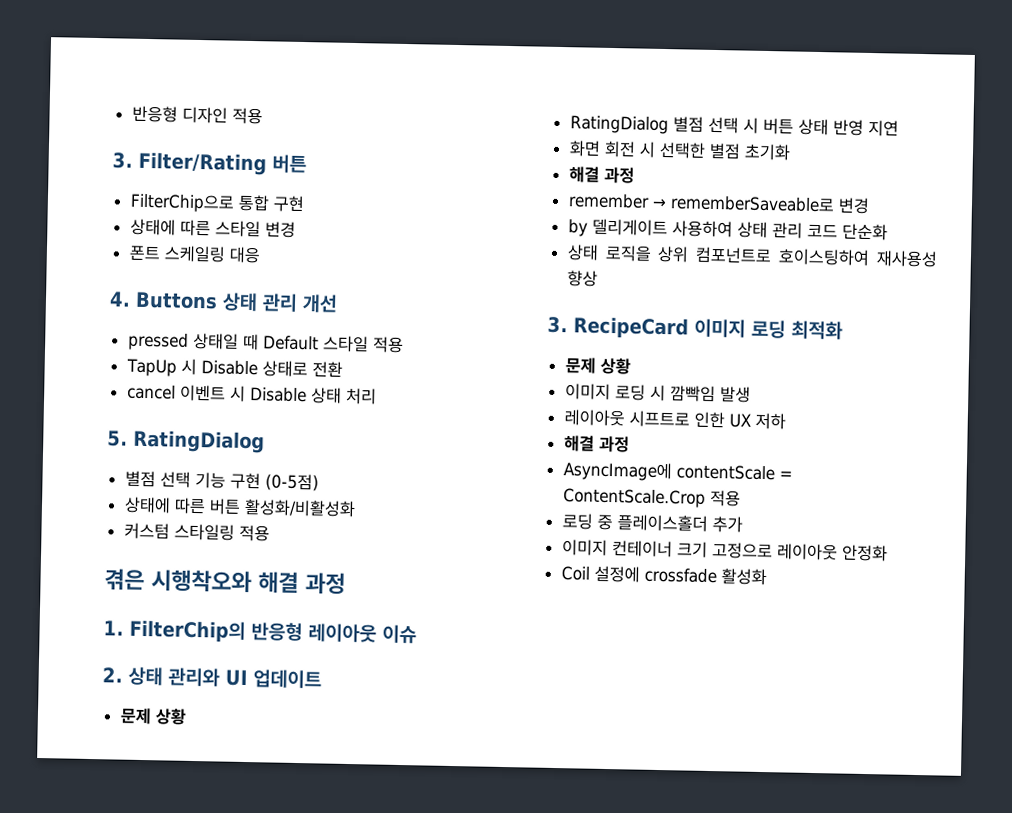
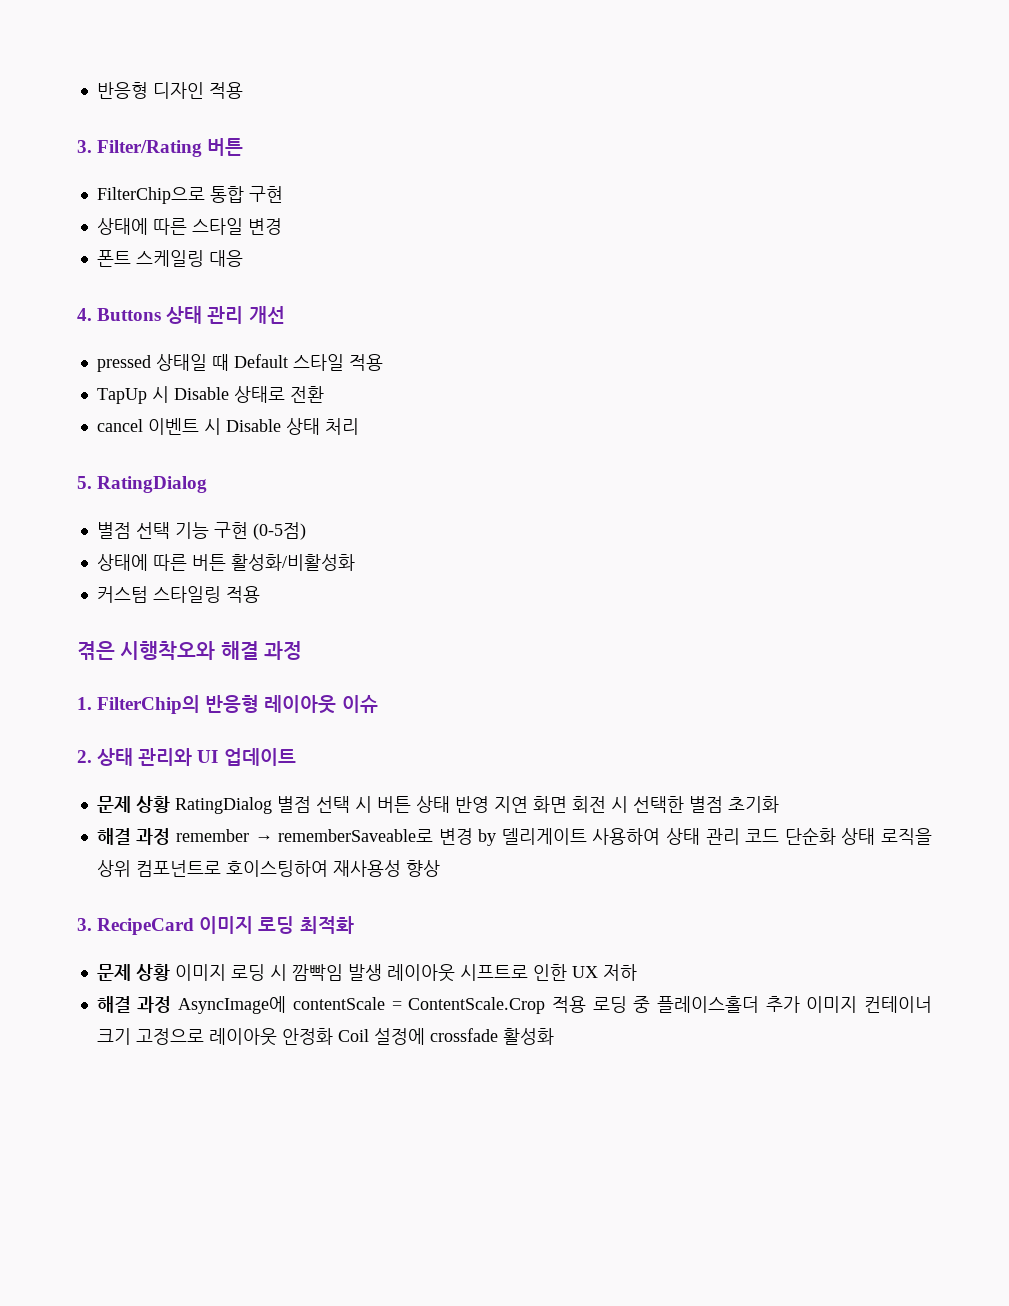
(187, 716) // -> (170, 804) none
(899, 128) // -> (528, 804) none
(635, 175) // -> (171, 836) none
(870, 205) // -> (473, 836) none
(888, 232) // -> (836, 836) none
(631, 366) // -> (170, 972) none
(751, 394) // -> (382, 972) none
(630, 444) // -> (172, 1004) none
(741, 498) // -> (586, 1004) none
(743, 524) // -> (800, 1004) none
(888, 553) // -> (333, 1036) none

